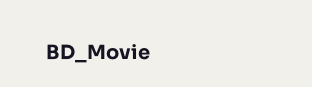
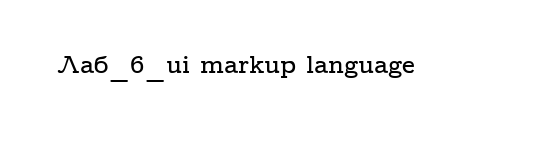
[46,44,150,63] BD_Movie -> [57,56,415,82] Лаб_6_ui markup language

